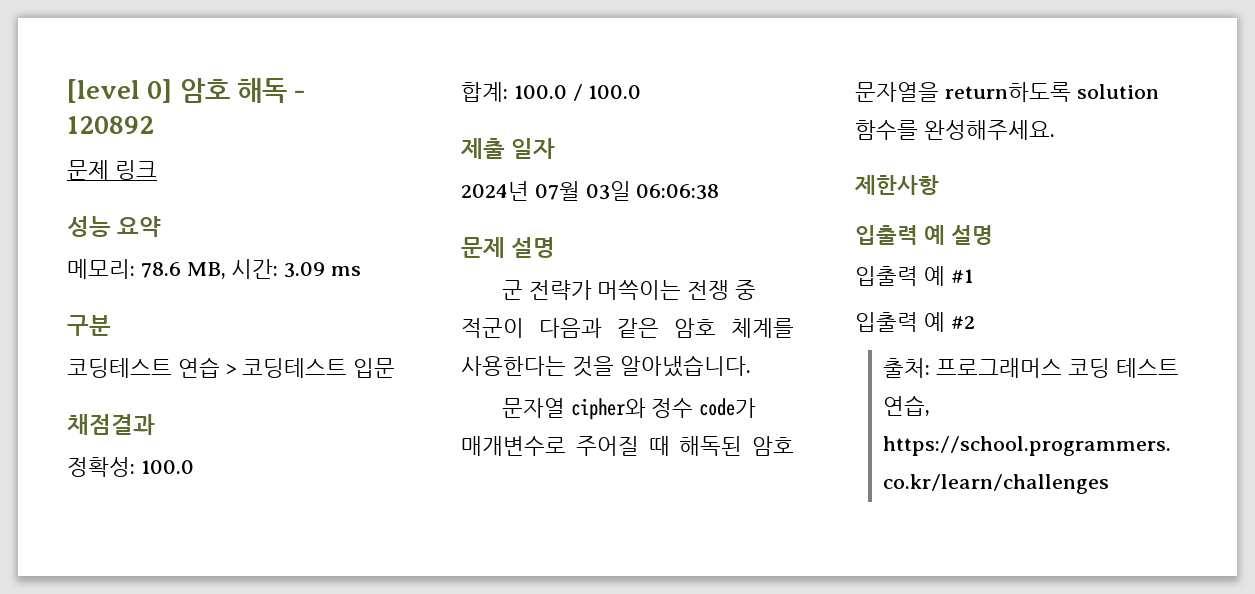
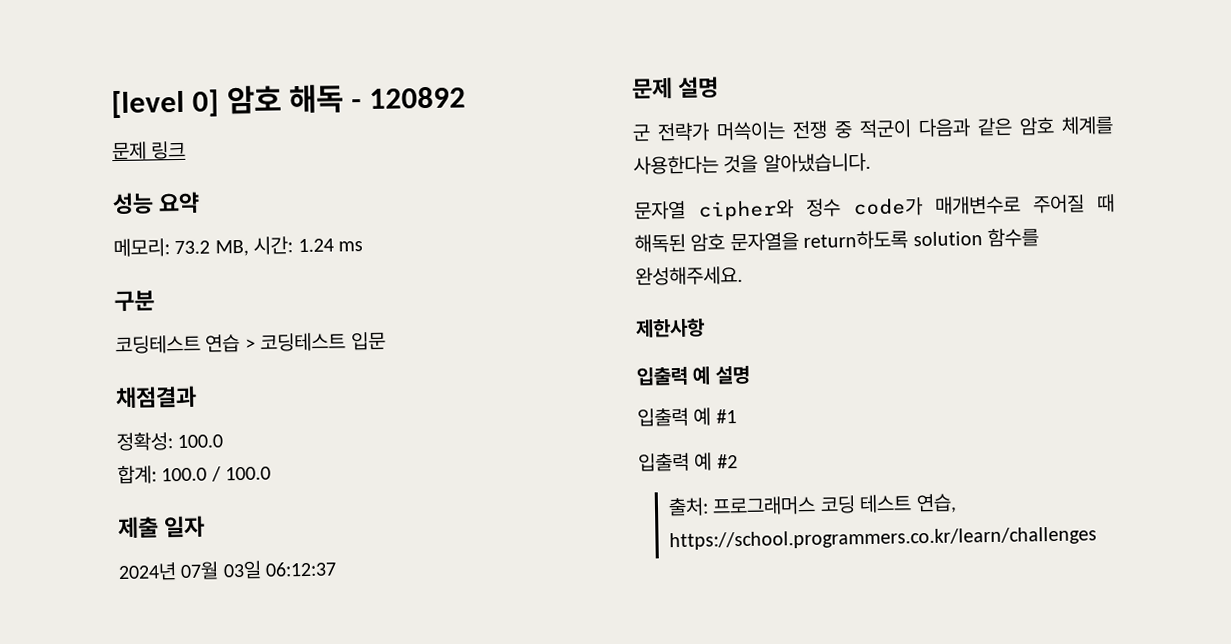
[140,262,181,278] 78.6 -> [174,240,211,255] 73.2
[284,262,326,278] 3.09 -> [297,238,334,253] 1.24
[636,184,720,200] 06:06:38 -> [265,561,338,577] 06:12:37

